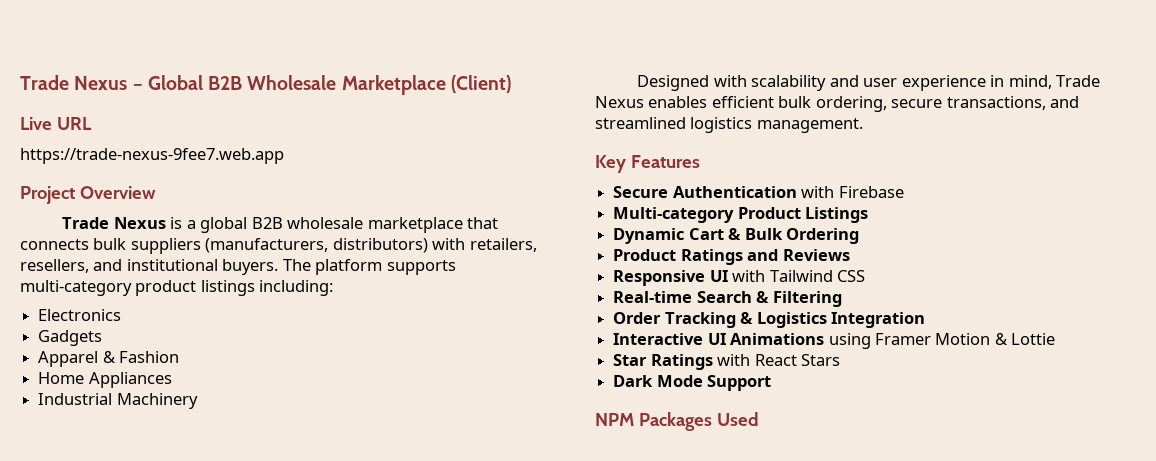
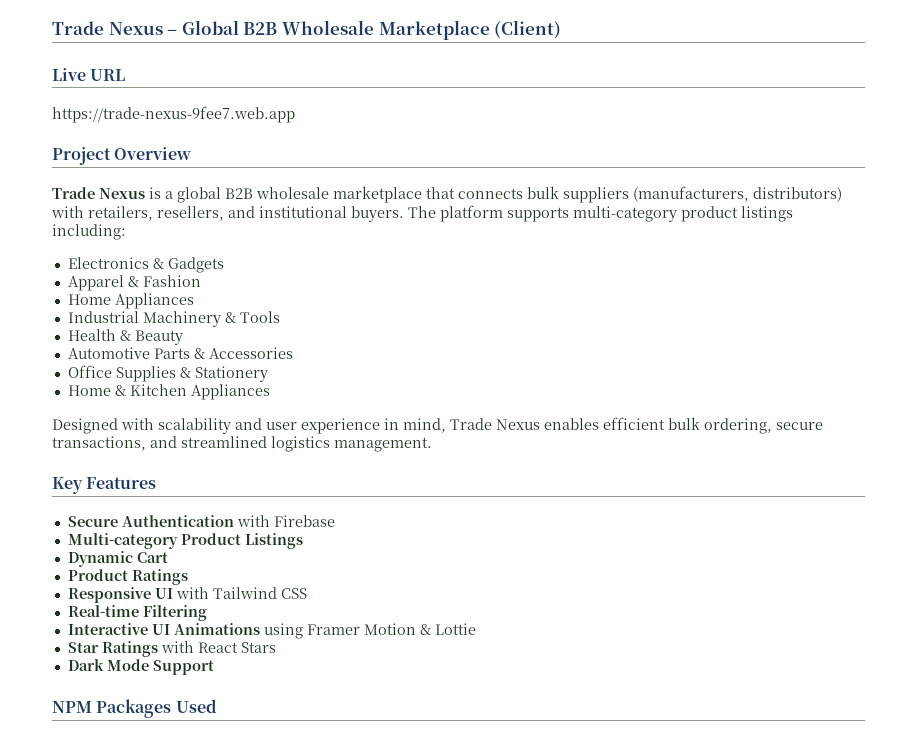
(122, 315) // -> [152,258,164,269] &
(198, 401) none -> [224,311,280,323] [67,329,183,345] [67,347,293,359] [67,365,268,382] [67,384,270,400] & Tools // Health & Beauty // Automotive Parts & Accessories // Office Supplies & Stationery // Home & Kitchen Appliances
[728,228,859,244] & Bulk Ordering -> (168, 557) none
[747,249,850,261] and Reviews -> (188, 577) none
[696,291,770,303] Search & -> (139, 611) none
[613,312,925,328] // Order Tracking & Logistics Integration -> (207, 613) none

